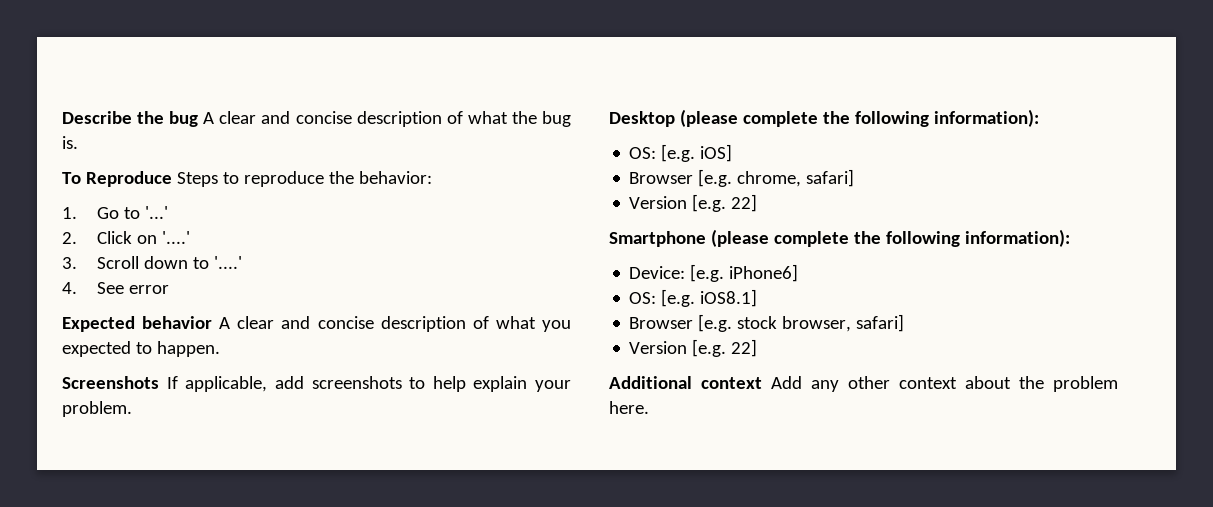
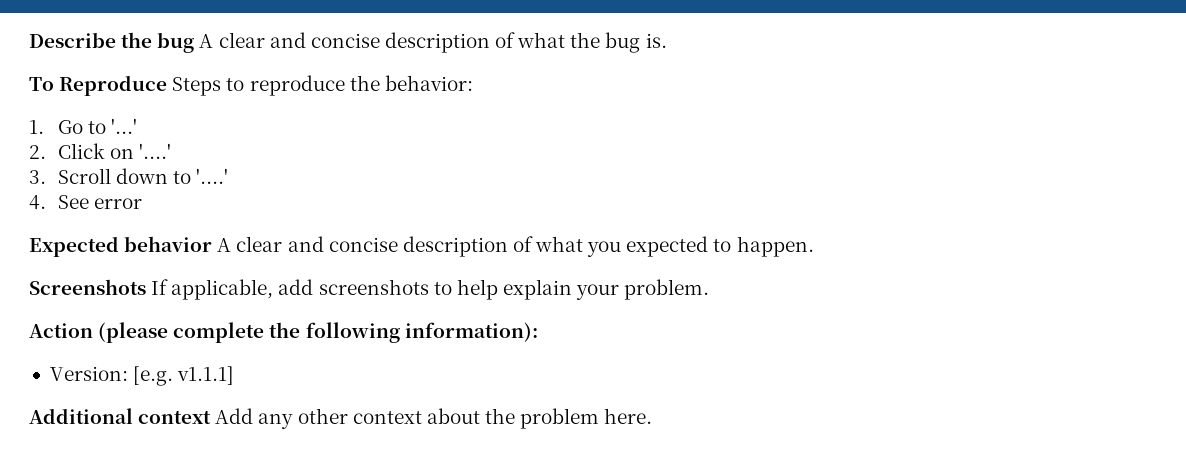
[609,109,1039,127] [629,144,733,162] [629,169,855,187] [629,194,758,212] [609,229,1070,247] [629,264,799,282] [629,289,758,307] [629,314,905,332] [629,339,758,357] Desktop (please complete the following information): // OS: [e.g. iOS] // Browser [e.g. chrome, safari] // Version [e.g. 22] // Smartphone (please complete the following information): // Device: [e.g. iPhone6] // OS: [e.g. iOS8.1] // Browser [e.g. stock browser, safari] // Version [e.g. 22] -> [29,322,538,343] [49,366,235,386] Action (please complete the following information): // Version: [e.g. v1.1.1]

